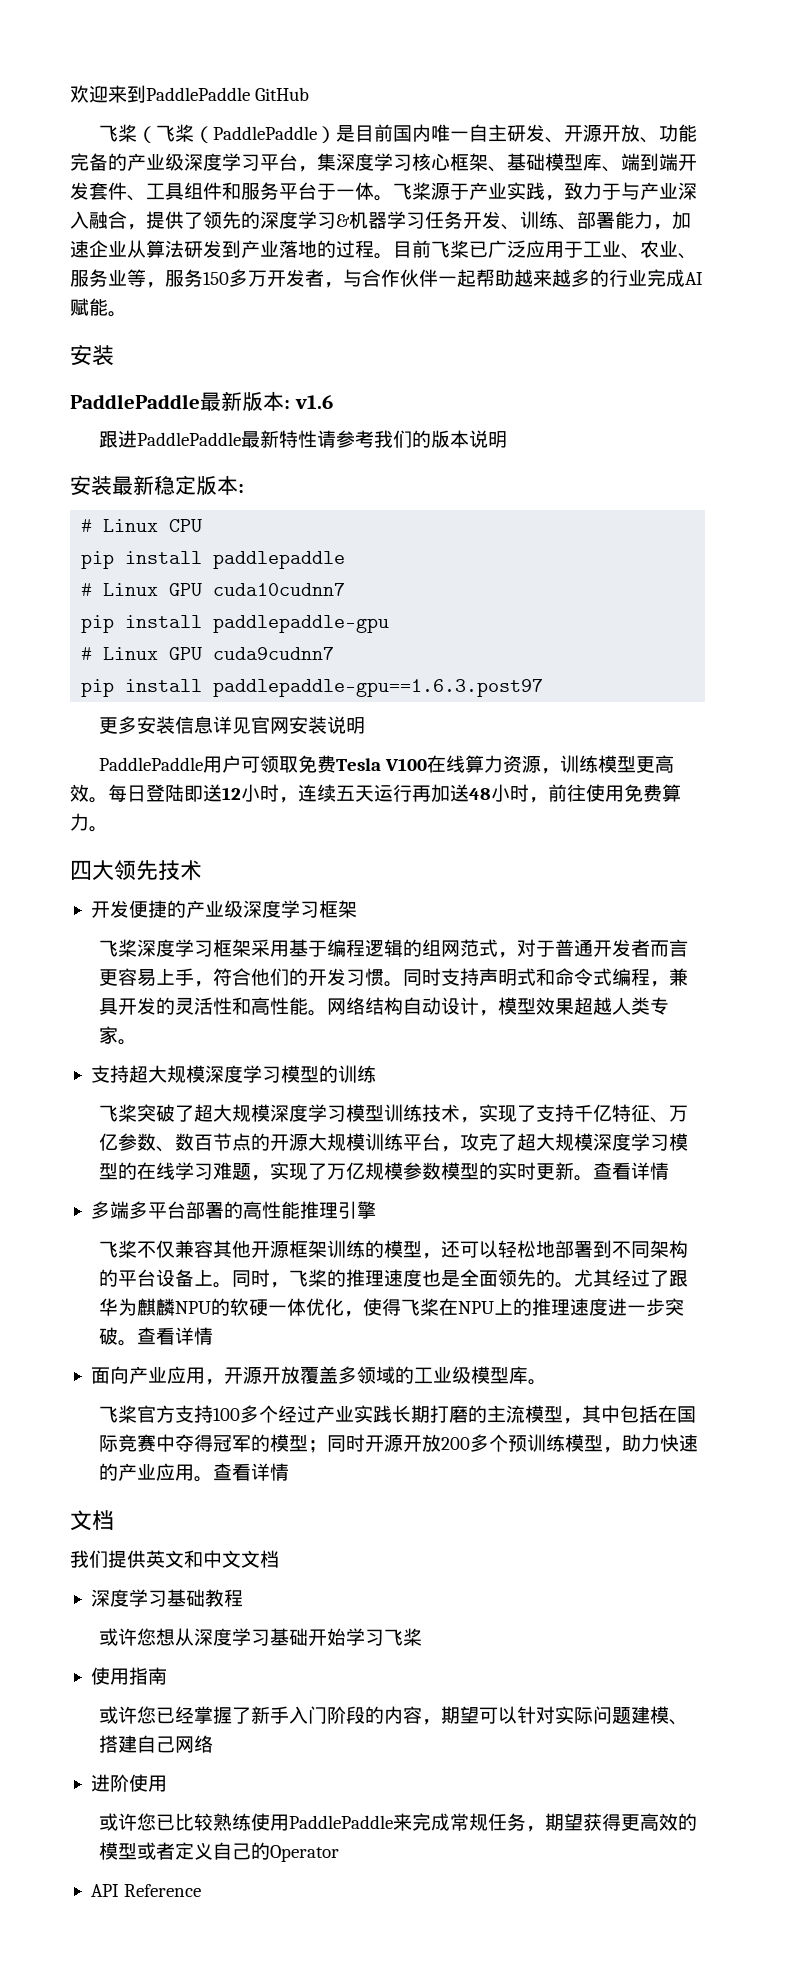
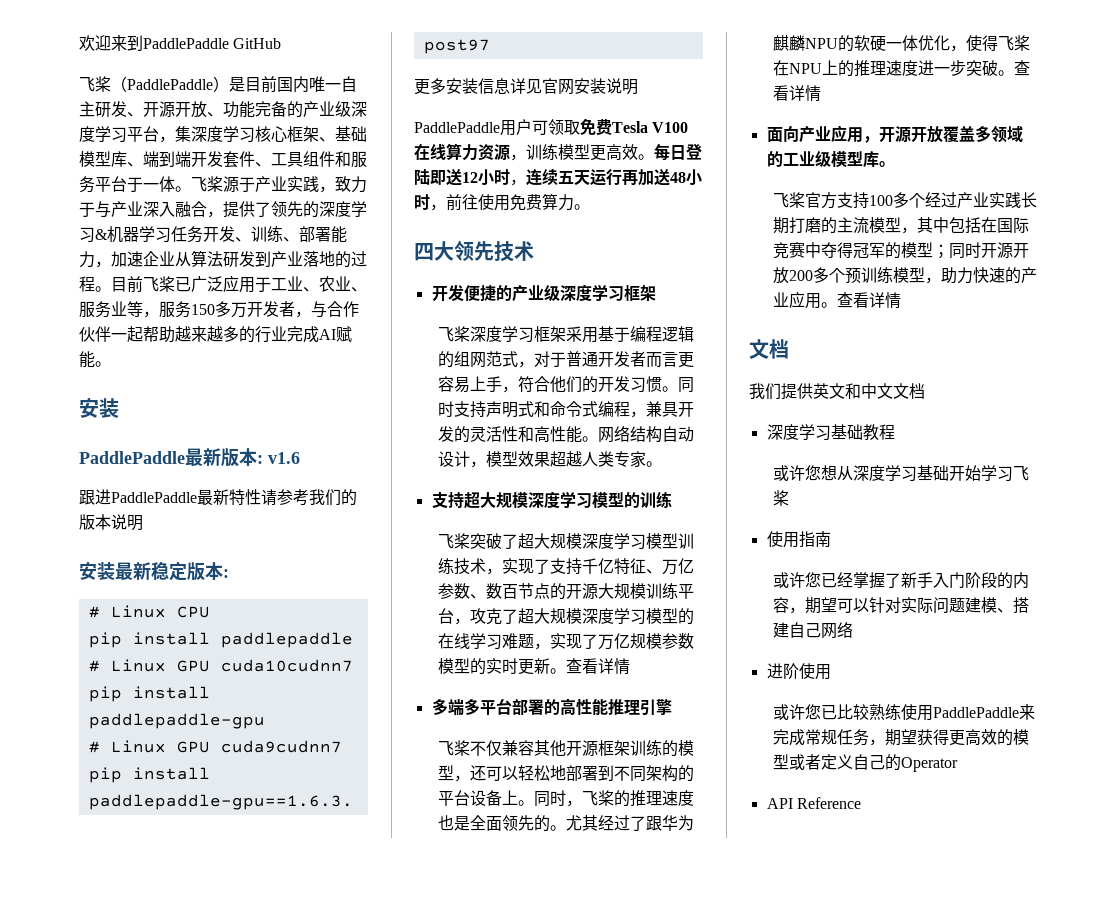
[155,124,213,143] 飞桨（ -> (127, 84) none

